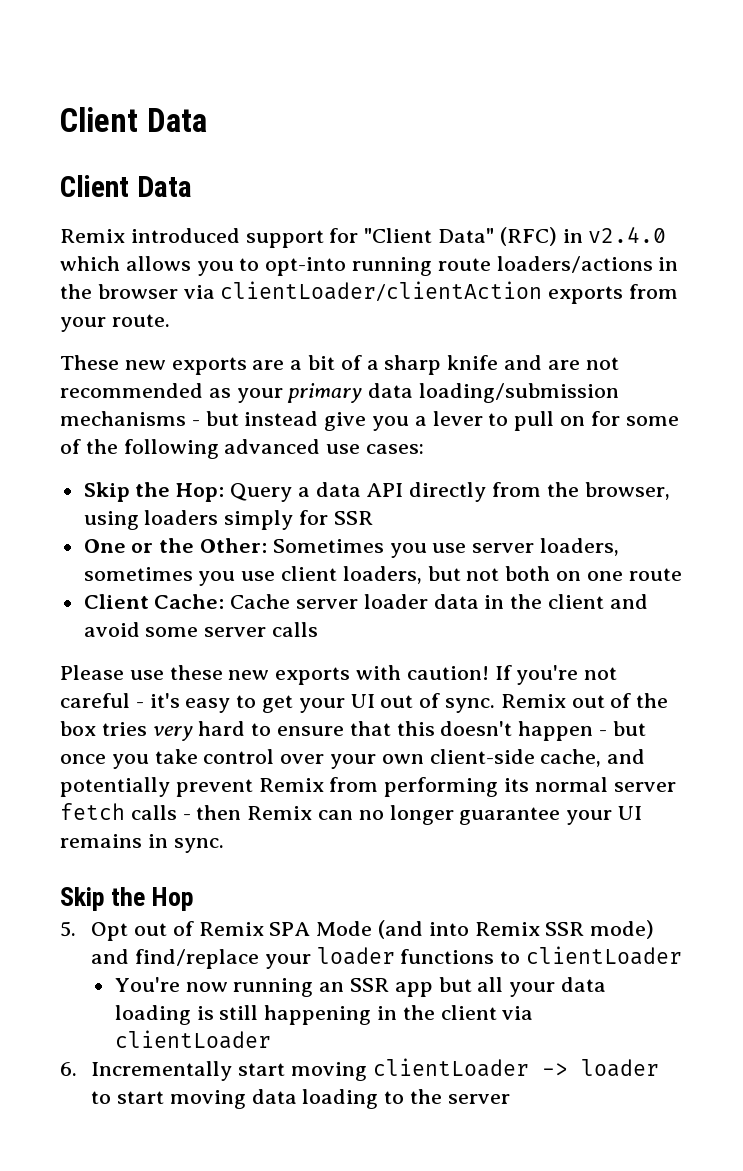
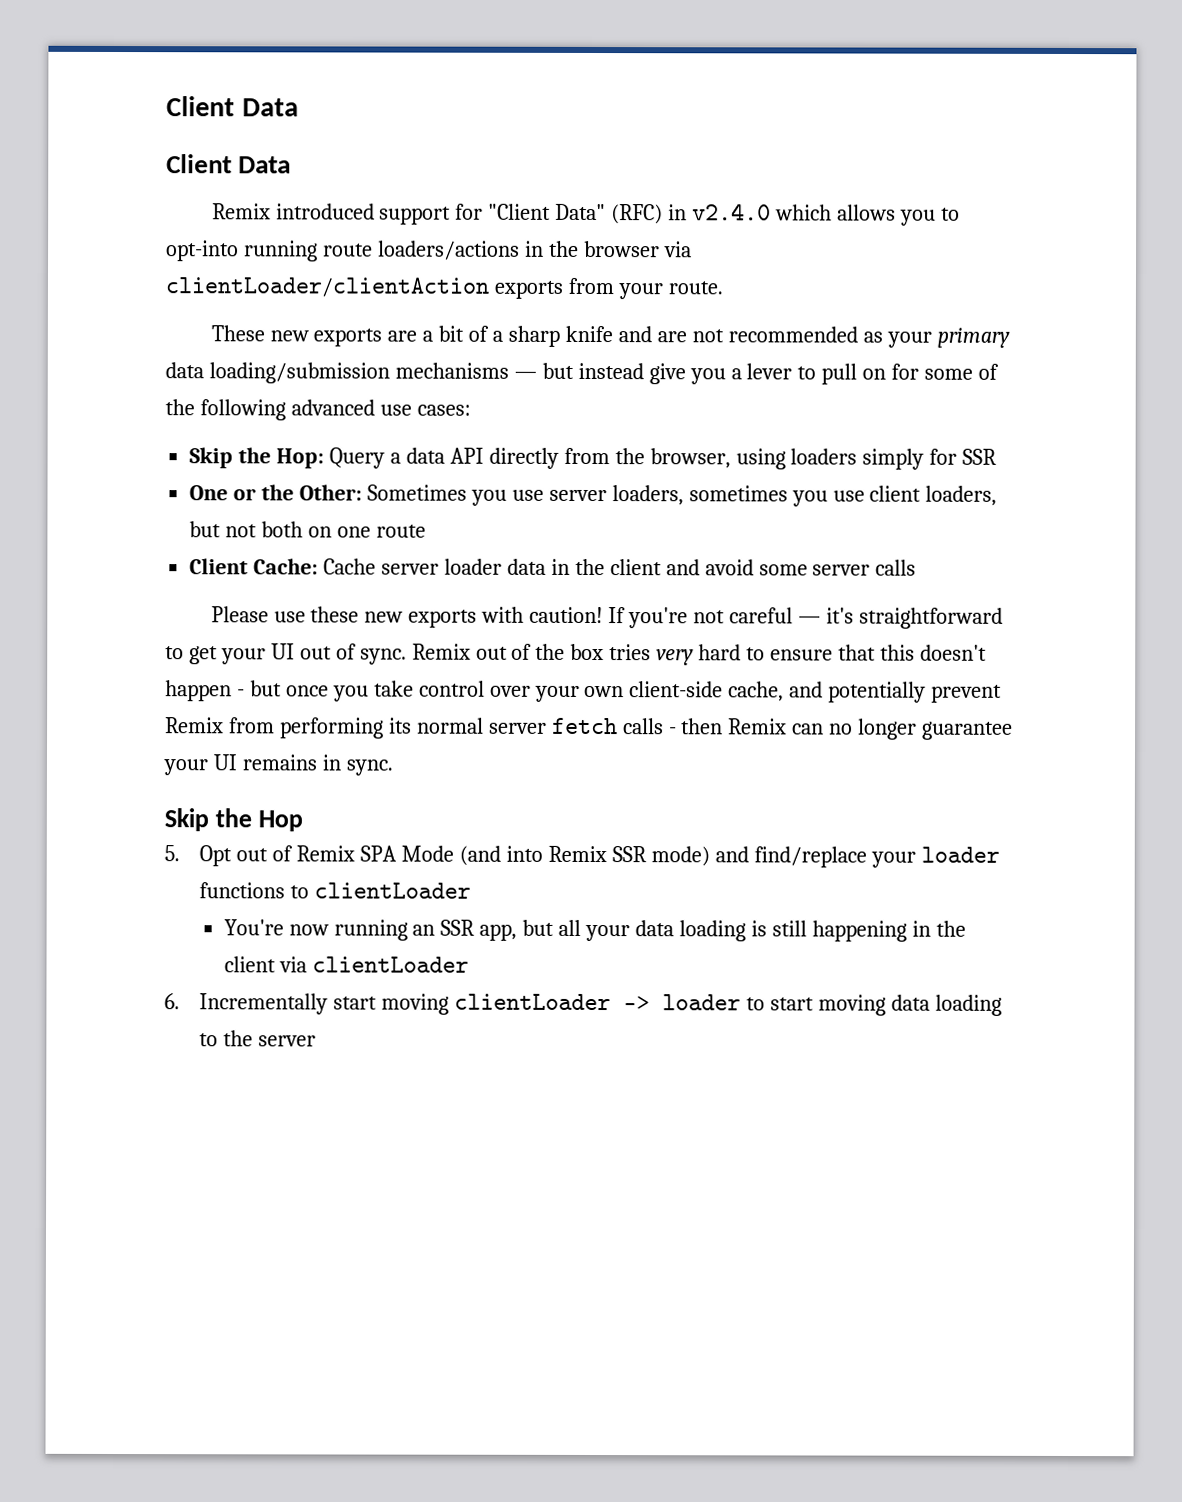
[191,420,200,426] - -> [513,371,537,379] —
[135,693,231,713] - it's easy -> [797,607,1003,629] — it's straightforward
[394,982,433,997] app -> [479,923,518,941] app,

